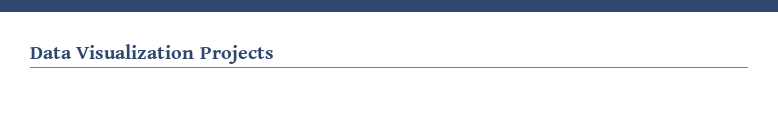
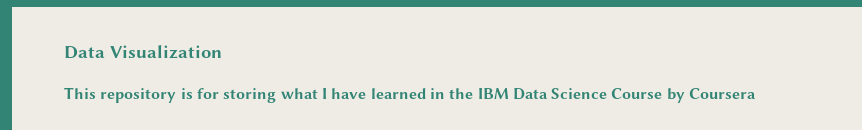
[199,45,274,64] Projects -> [64,87,757,103] // This repository is for storing what I have learned in the IBM Data Science Course by Coursera

